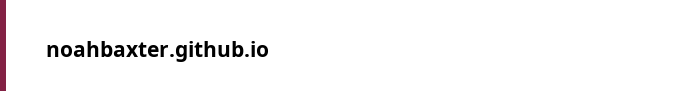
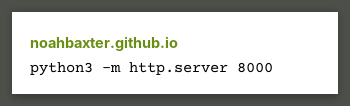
(269, 51) none -> [30,62,273,76] // python3 -m http.server 8000

